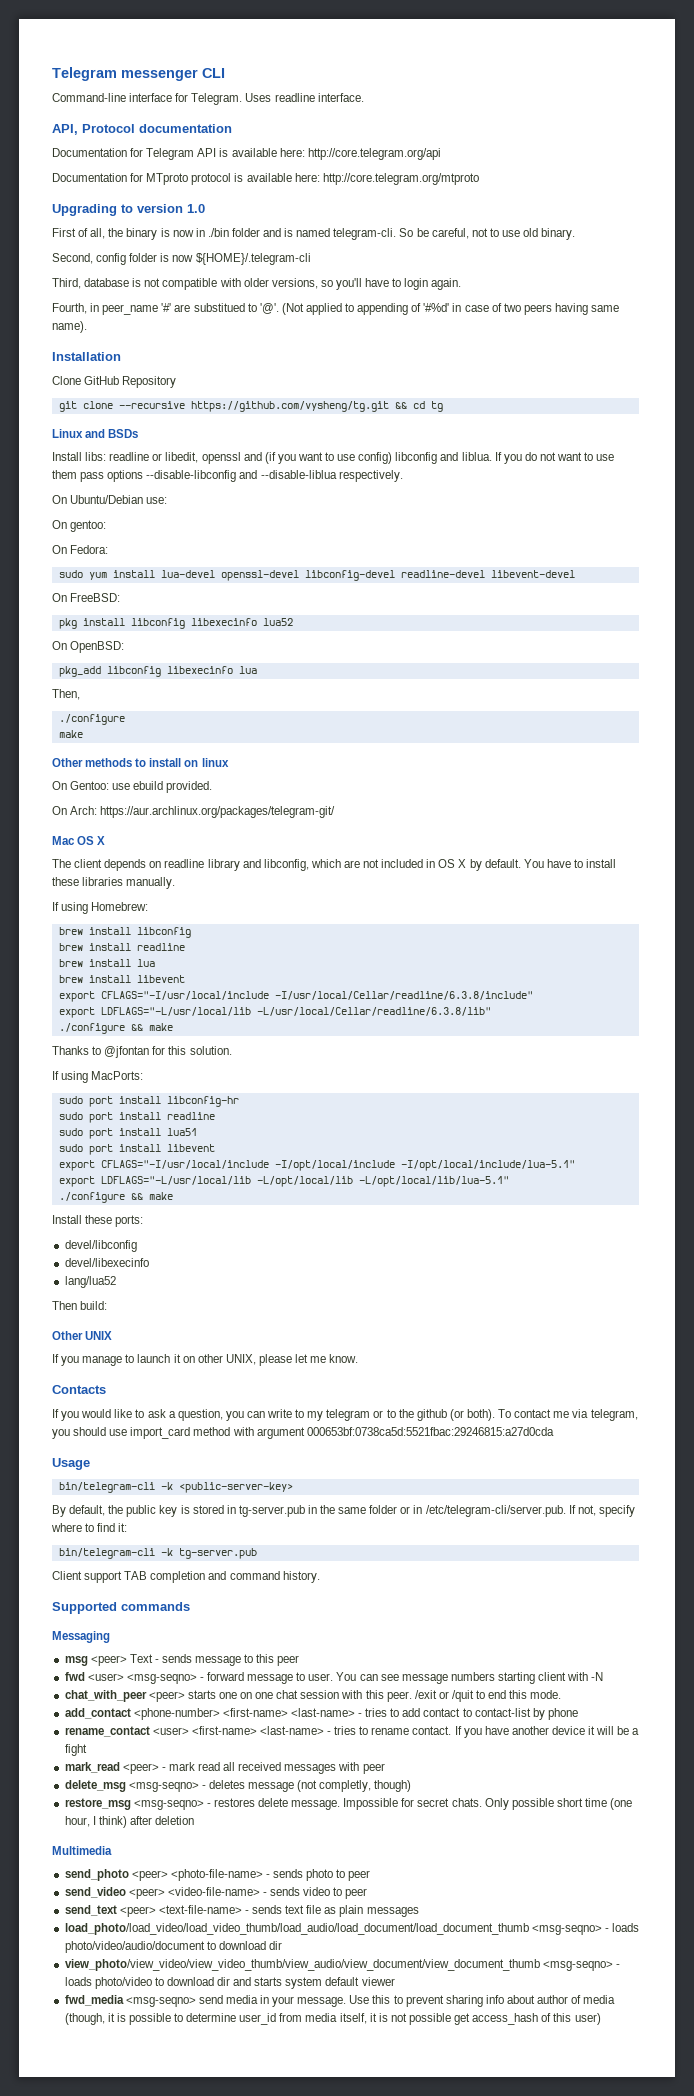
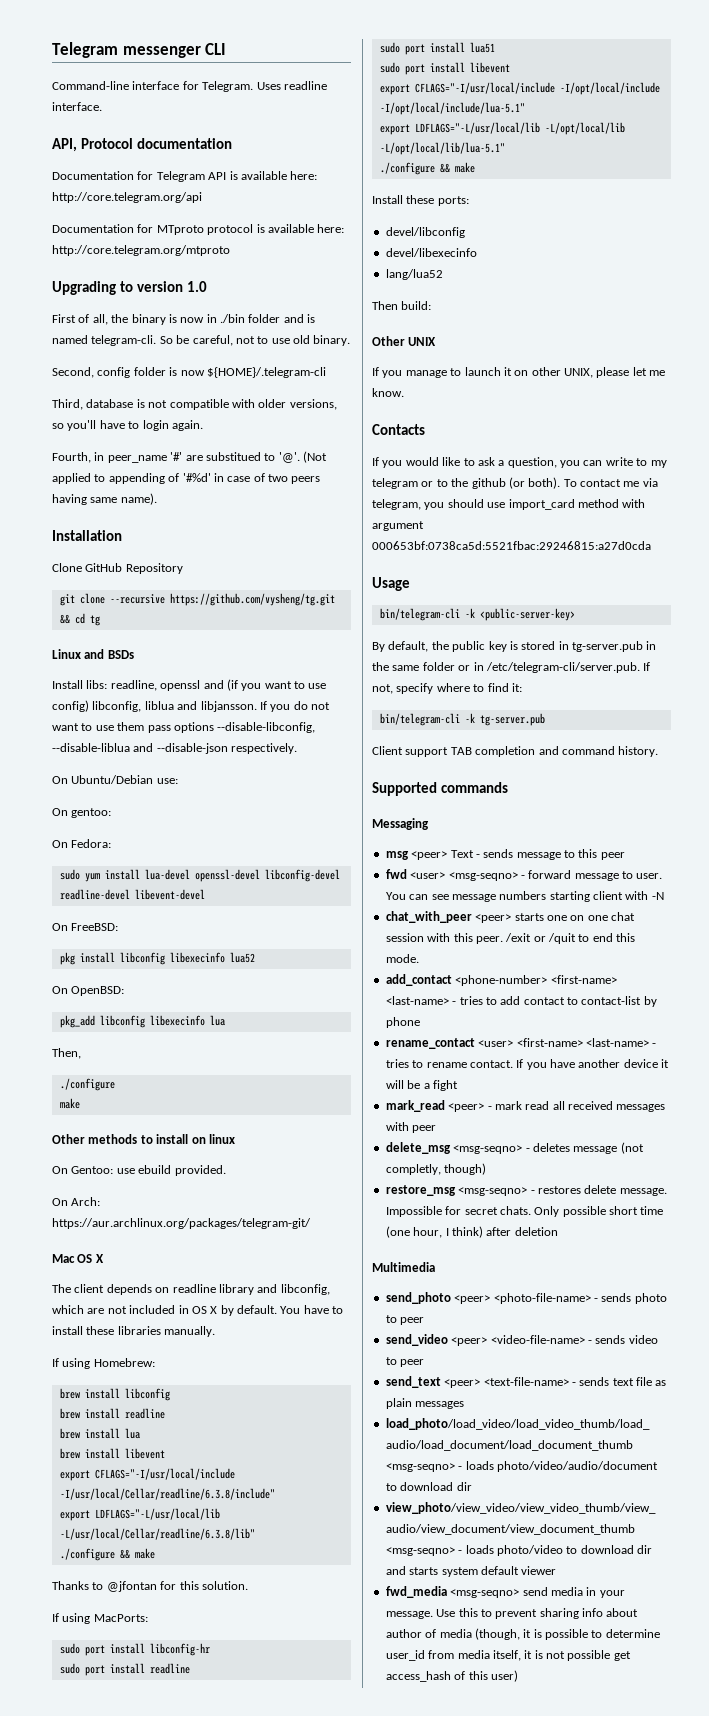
[109,452,199,463] readline or libedit, -> [110,680,157,691] readline,
[395,452,492,464] libconfig and liblua. -> [92,701,257,712] libconfig, liblua and libjansson.
[146,470,337,482] --disable-libconfig and --disable-liblua -> [217,722,316,733] [52,743,228,754] --disable-libconfig, --disable-liblua and --disable-json

